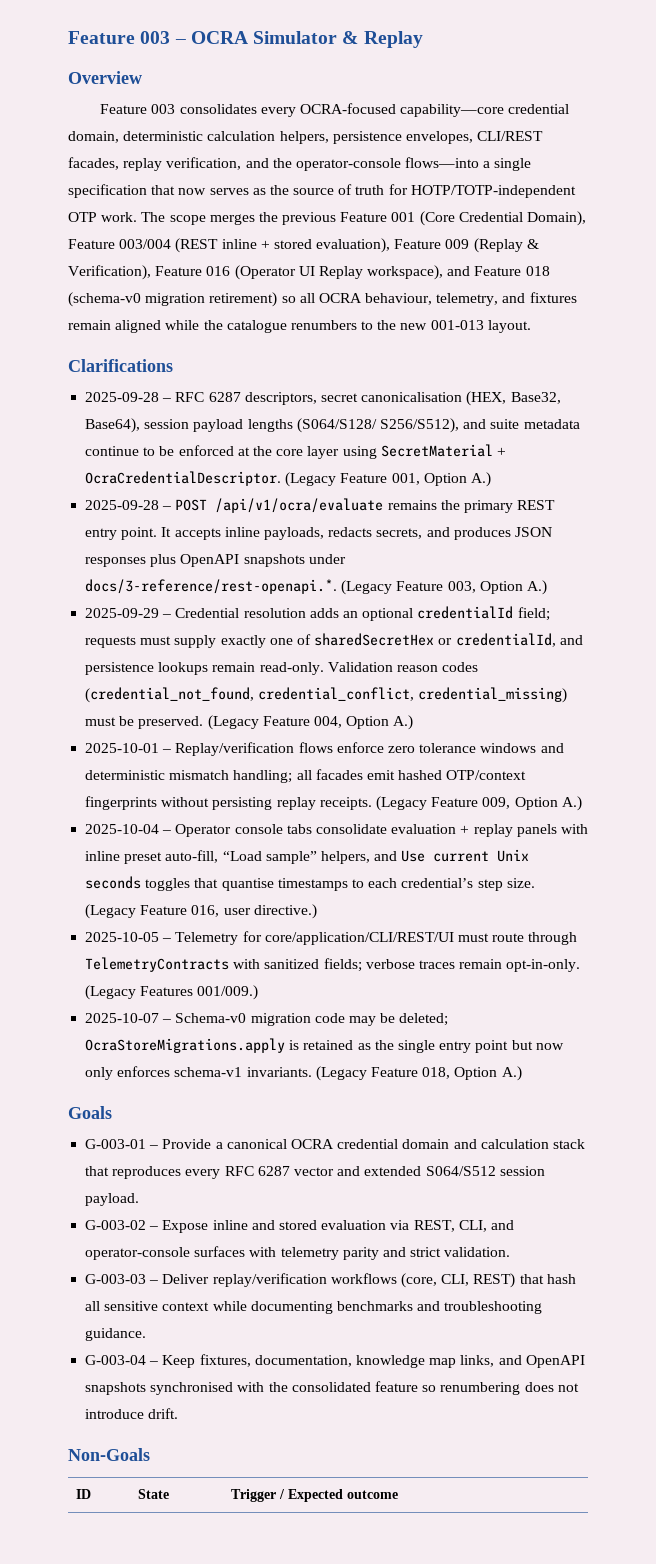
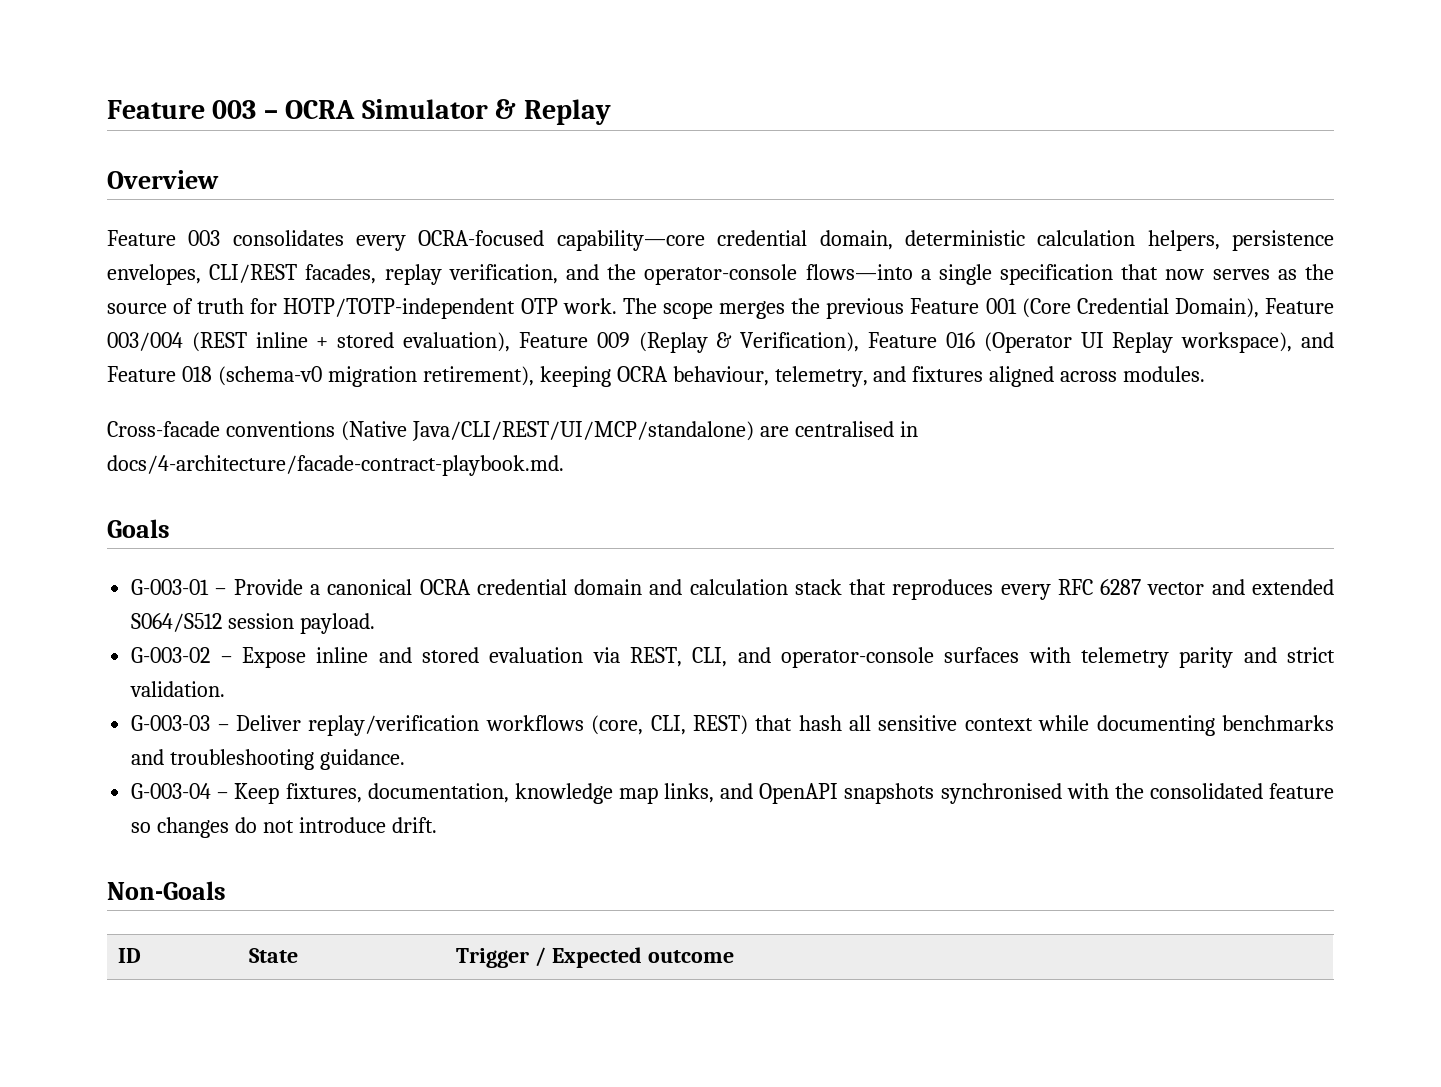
[209,292,315,307] retirement) so all -> [422,366,611,387] retirement), keeping
[68,320,531,333] [68,359,173,372] [85,391,561,406] [85,418,580,433] [85,444,506,459] [85,471,491,487] [85,498,556,513] [85,527,552,540] [85,554,346,567] [85,579,547,595] [85,606,550,621] [85,633,583,648] [85,662,479,675] [85,687,568,703] [85,715,414,730] [85,742,564,756] [85,769,527,783] [85,796,582,811] [85,824,588,837] [85,849,530,864] [85,876,535,891] [85,904,317,919] [85,931,578,945] [85,957,581,972] [85,985,259,1000] [85,1013,449,1026] [85,1038,564,1053] [85,1066,522,1081] remain aligned while the catalogue renumbers to the new 001‑013 layout. // Clarifications // 2025-09-28 – RFC 6287 descriptors, secret canonicalisation (HEX, Base32, Base64), session payload lengths (S064/S128/ S256/S512), and suite metadata continue to be enforced at the core layer using SecretMaterial + OcraCredentialDescriptor. (Legacy Feature 001, Option A.) // 2025-09-28 – POST /api/v1/ocra/evaluate remains the primary REST entry point. It accepts inline payloads, redacts secrets, and produces JSON responses plus OpenAPI snapshots under docs/3-reference/rest-openapi.*. (Legacy Feature 003, Option A.) // 2025-09-29 – Credential resolution adds an optional credentialId field; requests must supply exactly one of sharedSecretHex or credentialId, and persistence lookups remain read-only. Validation reason codes (credential_not_found, credential_conflict, credential_missing) must be preserved. (Legacy Feature 004, Option A.) // 2025-10-01 – Replay/verification flows enforce zero tolerance windows and deterministic mismatch handling; all facades emit hashed OTP/context fingerprints without persisting replay receipts. (Legacy Feature 009, Option A.) // 2025-10-04 – Operator console tabs consolidate evaluation + replay panels with inline preset auto-fill, “Load sample” helpers, and Use current Unix seconds toggles that quantise timestamps to each credential’s step size. (Legacy Feature 016, user directive.) // 2025-10-05 – Telemetry for core/application/CLI/REST/UI must route through TelemetryContracts with sanitized fields; verbose traces remain opt-in-only. (Legacy Features 001/009.) // 2025-10-07 – Schema-v0 migration code may be deleted; OcraStoreMigrations.apply is retained as the single entry point but now only enforces schema-v1 invariants. (Legacy Feature 018, Option A.) -> [989,366,1206,387] [107,421,918,441] [107,455,564,476] aligned across modules. // Cross-facade conventions (Native Java/CLI/REST/UI/MCP/standalone) are centralised in docs/4-architecture/facade-contract-playbook.md.
[440,1382,554,1395] renumbering does -> [157,817,258,838] changes do

